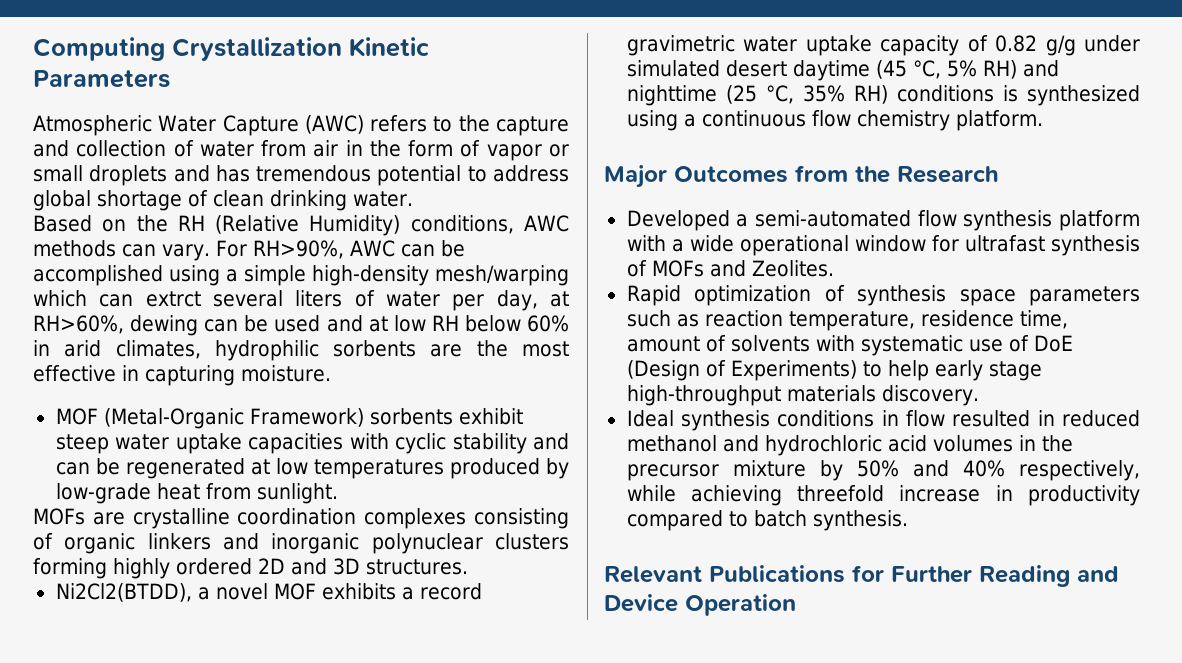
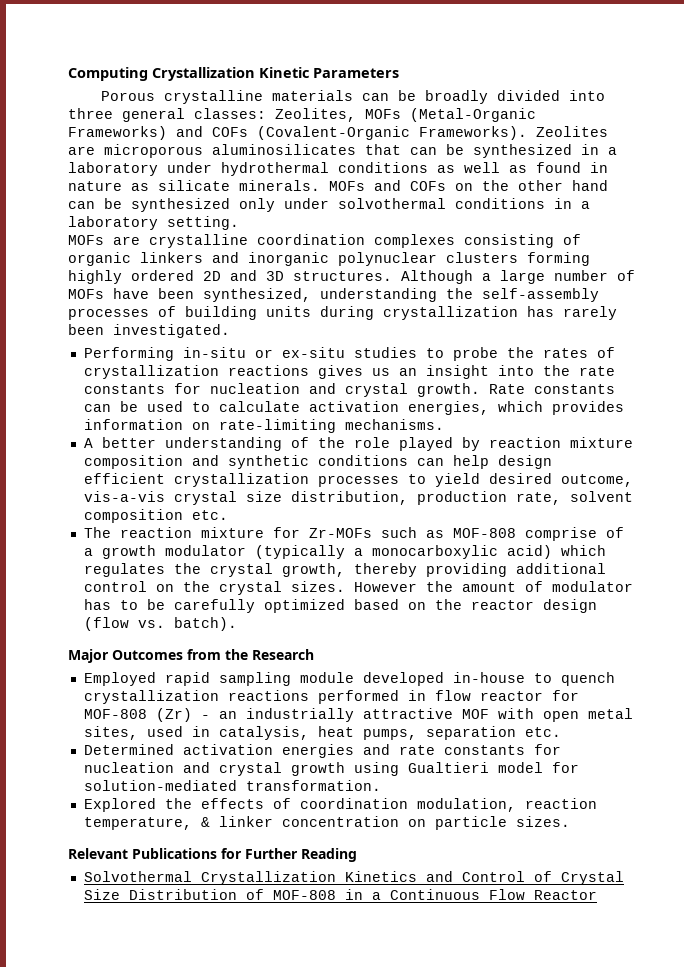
[33,115,569,136] [33,140,569,161] [33,165,569,186] [33,190,413,211] [33,215,570,236] [33,240,465,261] [33,265,569,286] [33,290,569,311] [33,315,570,336] [33,340,569,361] [33,365,331,386] [55,408,523,429] [55,433,570,454] [55,458,570,479] [55,483,338,504] Atmospheric Water Capture (AWC) refers to the capture and collection of water from air in the form of vapor or small droplets and has tremendous potential to address global shortage of clean drinking water. // Based on the RH (Relative Humidity) conditions, AWC methods can vary. For RH>90%, AWC can be accomplished using a simple high-density mesh/warping which can extrct several liters of water per day, at RH>60%, dewing can be used and at low RH below 60% in arid climates, hydrophilic sorbents are the most effective in capturing moisture. // MOF (Metal-Organic Framework) sorbents exhibit steep water uptake capacities with cyclic stability and can be regenerated at low temperatures produced by low-grade heat from sunlight. -> [100,90,605,104] [68,108,536,122] [68,126,608,140] [68,144,617,158] [68,162,608,176] [68,180,608,191] [68,198,590,212] [68,216,239,230] Porous crystalline materials can be broadly divided into three general classes: Zeolites, MOFs (Metal-Organic Frameworks) and COFs (Covalent-Organic Frameworks). Zeolites are microporous aluminosilicates that can be synthesized in a laboratory under hydrothermal conditions as well as found in nature as silicate minerals. MOFs and COFs on the other hand can be synthesized only under solvothermal conditions in a laboratory setting.
[55,583,482,602] [626,35,1140,56] [626,60,1059,81] [626,85,1140,106] [626,110,1043,131] // Ni2Cl2(BTDD), a novel MOF exhibits a record gravimetric water uptake capacity of 0.82 g/g under simulated desert daytime (45 °C, 5% RH) and nighttime (25 °C, 35% RH) conditions is synthesized using a continuous flow chemistry platform. -> [401,270,635,284] [68,288,599,302] [68,306,617,320] [68,324,230,338] [83,347,615,361] [83,365,615,379] [83,383,615,397] [83,401,624,415] [83,419,444,433] [83,437,633,451] [83,455,552,469] [83,473,633,487] [83,491,633,505] [83,509,228,523] [83,527,624,541] [83,545,606,559] [83,563,606,577] [83,581,633,595] [83,599,597,613] [83,617,237,631] Although a large number of MOFs have been synthesized, understanding the self-assembly processes of building units during crystallization has rarely been investigated. // Performing in-situ or ex-situ studies to probe the rates of crystallization reactions gives us an insight into the rate constants for nucleation and crystal growth. Rate constants can be used to calculate activation energies, which provides information on rate-limiting mechanisms. // A better understanding of the role played by reaction mixture composition and synthetic conditions can help design efficient crystallization processes to yield desired outcome, vis-a-vis crystal size distribution, production rate, solvent composition etc. // The reaction mixture for Zr-MOFs such as MOF-808 comprise of a growth modulator (typically a monocarboxylic acid) which regulates the crystal growth, thereby providing additional control on the crystal sizes. However the amount of modulator has to be carefully optimized based on the reactor design (flow vs. batch).
[626,210,1140,231] [626,235,1140,256] [626,260,834,277] [626,285,1140,306] [626,310,1068,331] [626,335,1073,356] [626,360,1042,381] [626,385,979,406] [626,410,1140,431] [626,435,1073,456] [626,460,1140,481] [626,485,1140,506] [626,510,908,531] Developed a semi-automated flow synthesis platform with a wide operational window for ultrafast synthesis of MOFs and Zeolites. // Rapid optimization of synthesis space parameters such as reaction temperature, residence time, amount of solvents with systematic use of DoE (Design of Experiments) to help early stage high-throughput materials discovery. // Ideal synthesis conditions in flow resulted in reduced methanol and hydrochloric acid volumes in the precursor mixture by 50% and 40% respectively, while achieving threefold increase in productivity compared to batch synthesis. -> [83,672,615,686] [83,690,579,704] [83,708,633,722] [83,726,561,740] [83,744,561,758] [83,762,579,776] [83,780,381,791] [83,798,597,812] [83,816,570,830] Employed rapid sampling module developed in-house to quench crystallization reactions performed in flow reactor for MOF-808 (Zr) - an industrially attractive MOF with open metal sites, used in catalysis, heat pumps, separation etc. // Determined activation energies and rate constants for nucleation and crystal growth using Gualtieri model for solution-mediated transformation. // Explored the effects of coordination modulation, reaction temperature, & linker concentration on particle sizes.
[1077,566,1119,582] [604,594,796,616] and Device Operation -> [83,871,624,885] [83,889,597,900] // Solvothermal Crystallization Kinetics and Control of Crystal Size Distribution of MOF-808 in a Continuous Flow Reactor

